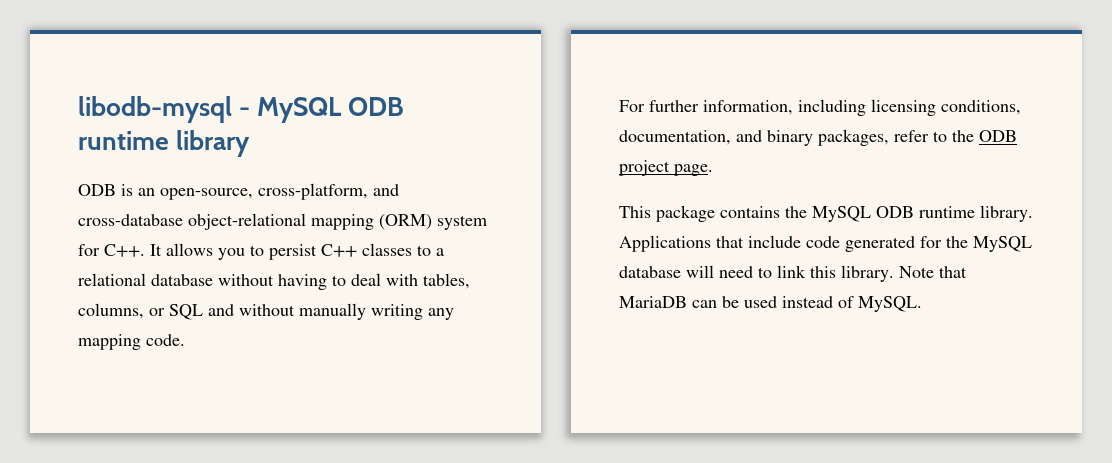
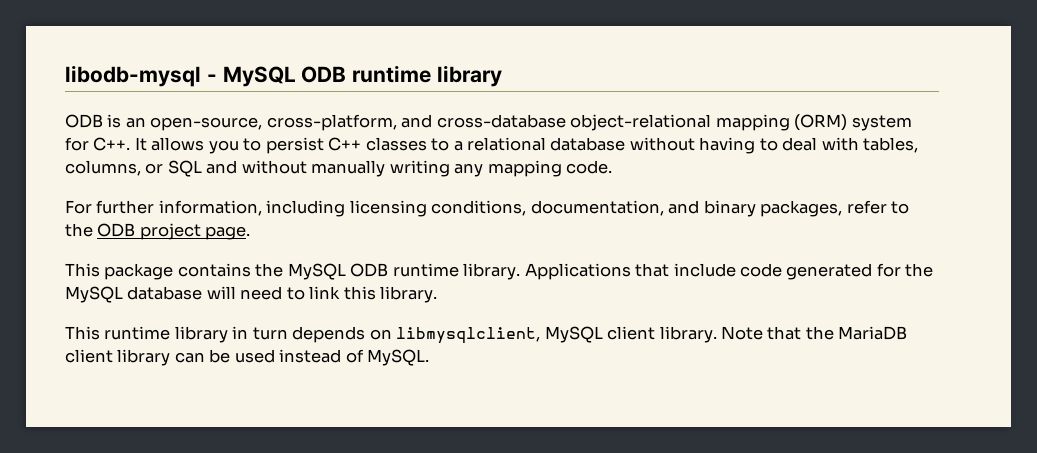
[899,266,967,278] [619,296,687,308] Note that MariaDB -> [65,326,908,344] [65,349,171,366] // This runtime library in turn depends on libmysqlclient, MySQL client library. Note that the MariaDB client library

